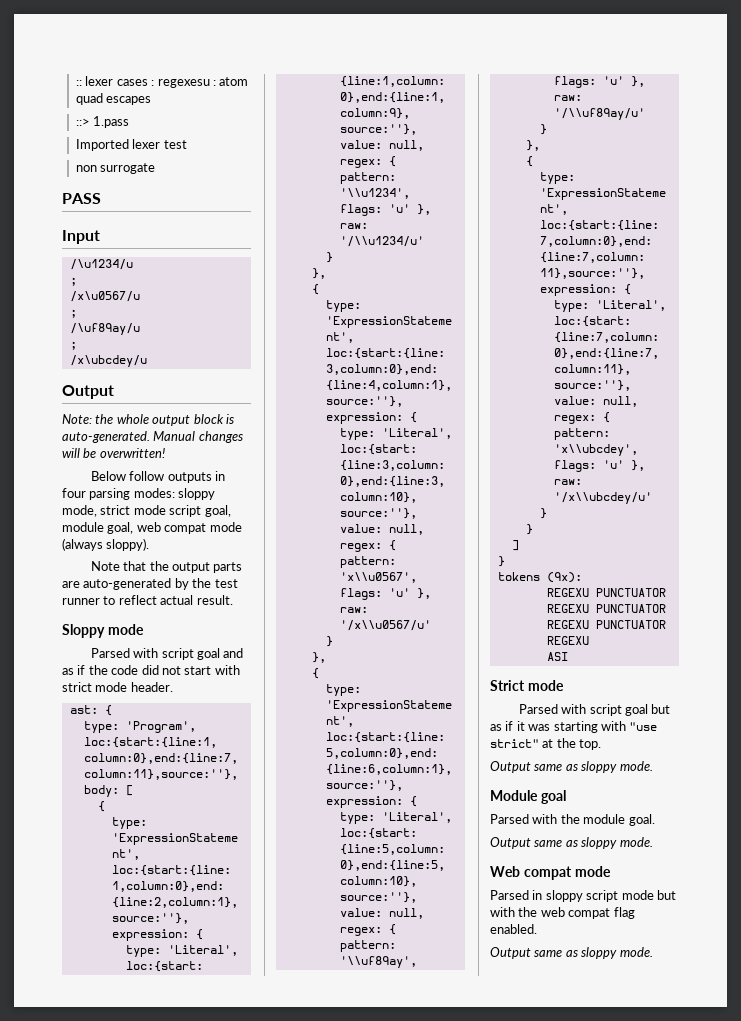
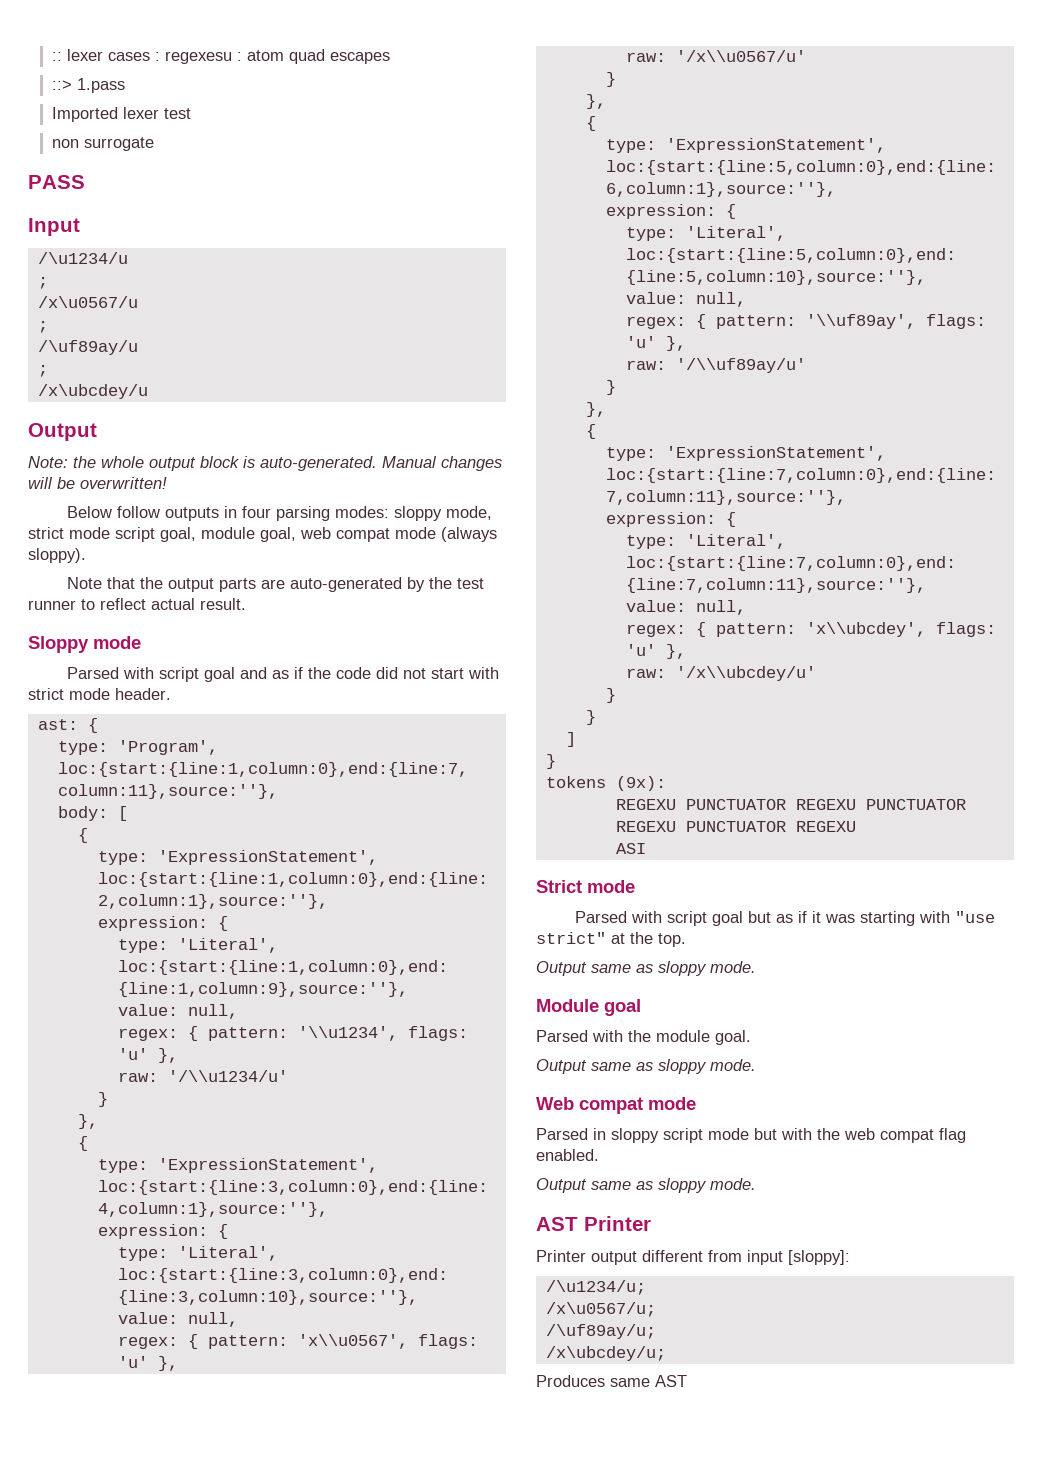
(653, 952) none -> [536,1216,651,1231] [536,1250,850,1265] [545,1280,646,1295] [545,1302,656,1317] [545,1324,656,1339] [545,1346,666,1361] [536,1375,687,1387] // AST Printer // Printer output different from input [sloppy]: // /\u1234/u; // /x\u0567/u; // /\uf89ay/u; // /x\ubcdey/u; // Produces same AST

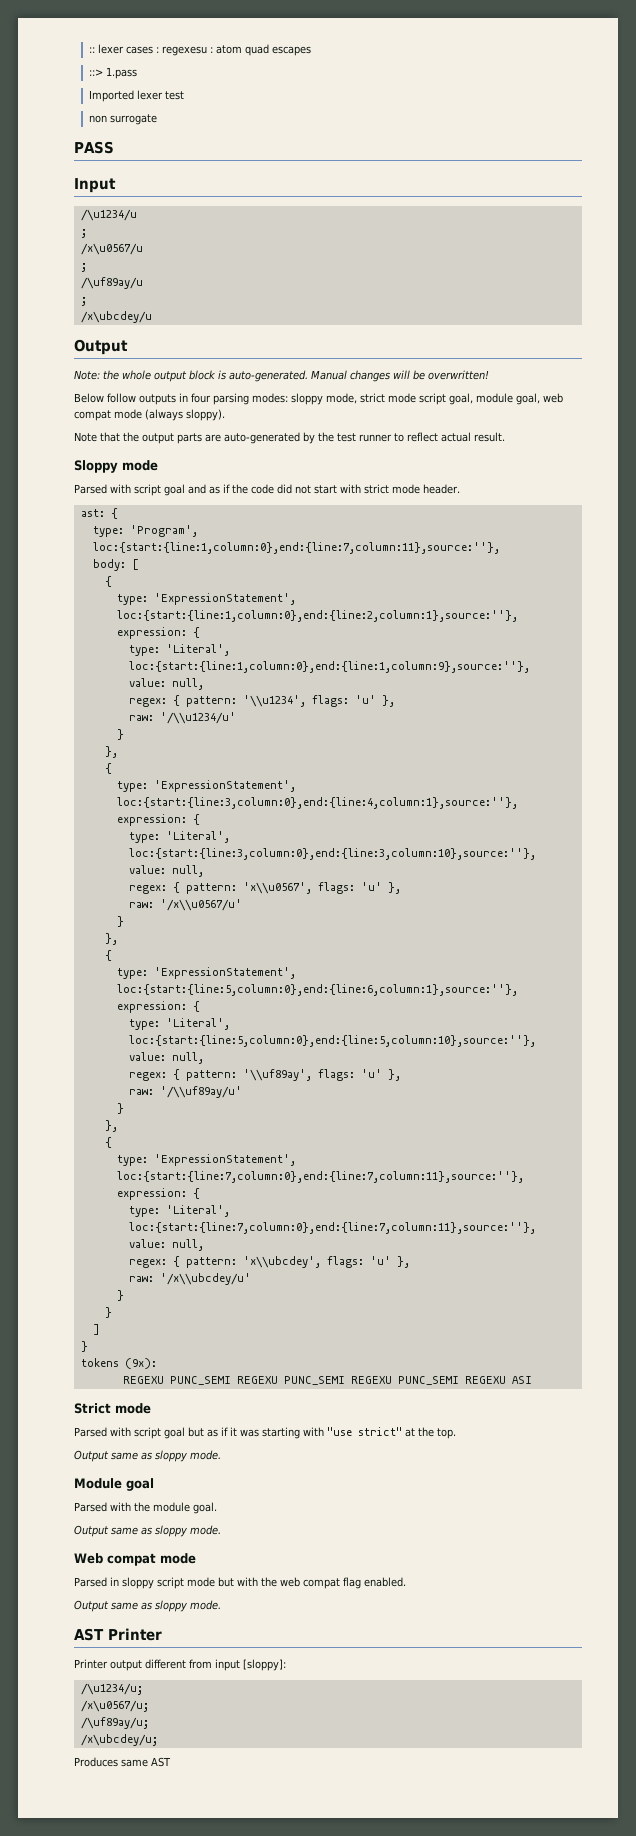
[685,799,966,810] [615,821,856,832] PUNCTUATOR REGEXU PUNCTUATOR REGEXU PUNCTUATOR REGEXU // -> [169,1376,506,1385] PUNC_SEMI REGEXU PUNC_SEMI REGEXU PUNC_SEMI REGEXU

